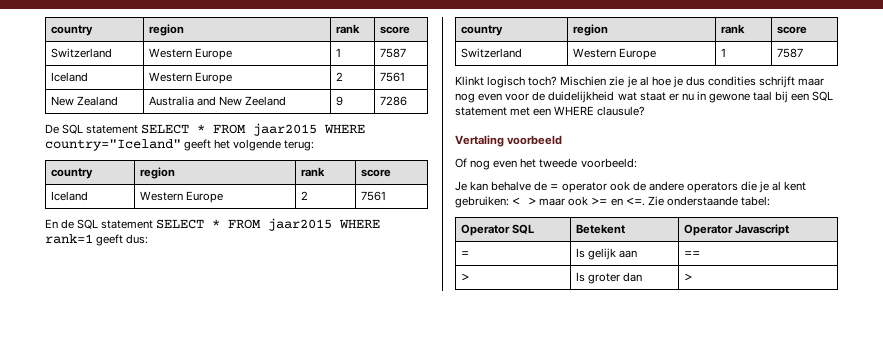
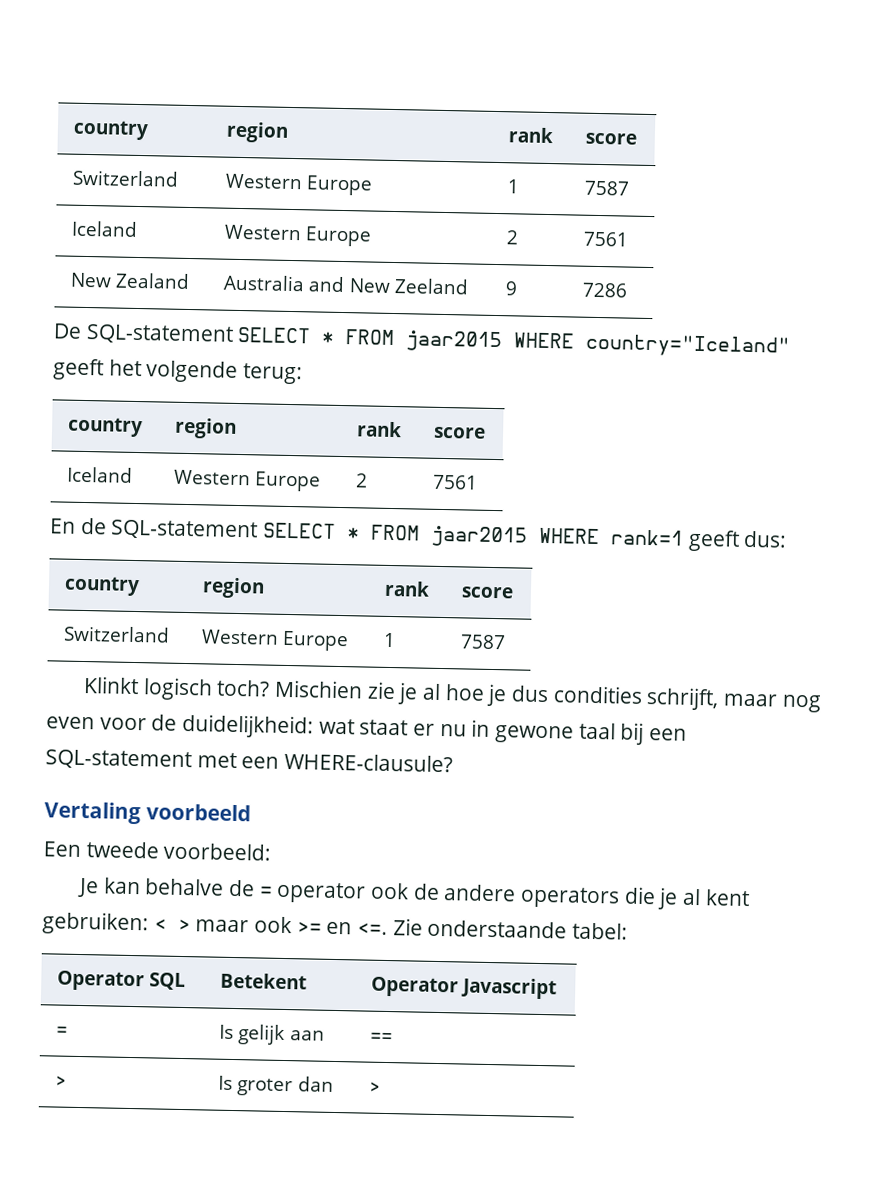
[62,124,139,134] SQL statement -> [85,323,234,345] SQL-statement
[77,219,154,229] SQL statement -> [110,519,259,541] SQL-statement
[759,76,796,88] schrijft -> [646,687,720,711] schrijft,
[548,91,615,103] duidelijkheid -> [182,713,315,739] duidelijkheid:
[812,91,834,101] [455,106,646,116] [455,135,563,147] [455,158,537,170] SQL statement met een WHERE clausule? // Vertaling voorbeeld // Of nog even het -> [45,749,454,773] [44,801,251,825] [43,841,81,857] SQL-statement met een WHERE-clausule? // Vertaling voorbeeld // Een

